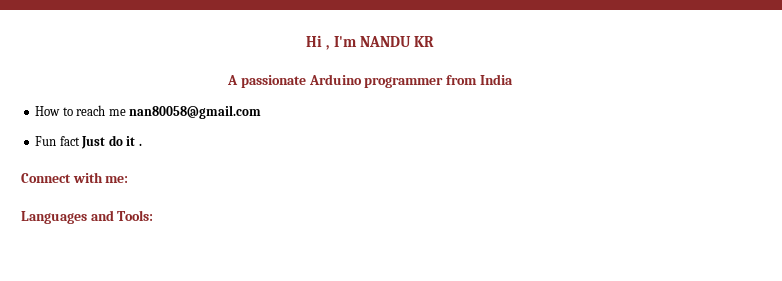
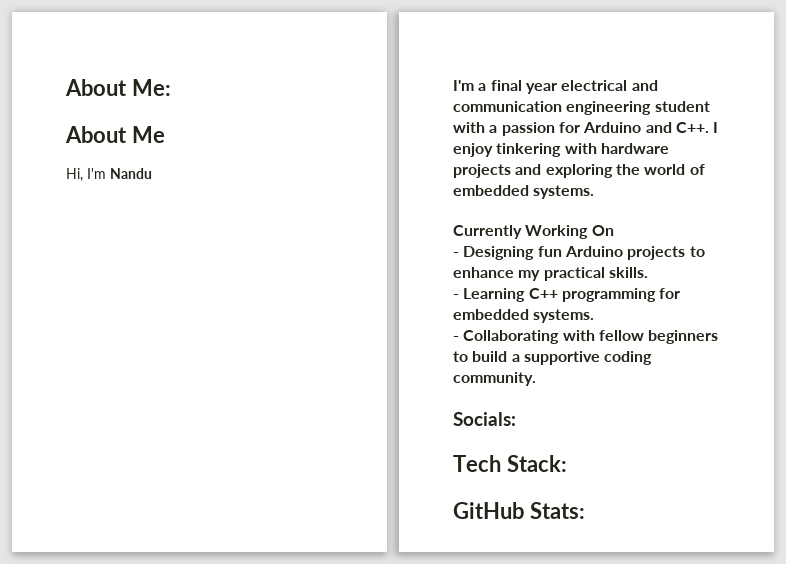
[306,35,434,50] [227,74,513,88] [35,105,262,119] [35,135,142,149] [21,172,129,183] [21,210,154,224] Hi , I'm NANDU KR // A passionate Arduino programmer from India // How to reach me nan80058@gmail.com // Fun fact Just do it . // Connect with me: // Languages and Tools: -> [65,79,171,96] [65,126,165,143] [66,168,152,182] [453,80,658,94] [453,101,710,115] [453,122,719,136] [453,143,669,157] [453,164,705,178] [453,185,595,199] [453,225,614,239] [453,246,705,260] [453,267,648,281] [453,288,681,302] [453,309,595,323] [453,330,719,344] [453,351,653,365] [453,372,536,386] [453,412,516,426] [453,455,567,472] [453,502,585,519] About Me: // About Me // Hi, I'm Nandu // I'm a final year electrical and communication engineering student with a passion for Arduino and C++. I enjoy tinkering with hardware projects and exploring the world of embedded systems. // Currently Working On // - Designing fun Arduino projects to enhance my practical skills. // - Learning C++ programming for embedded systems. // - Collaborating with fellow beginners to build a supportive coding community. // Socials: // Tech Stack: // GitHub Stats:

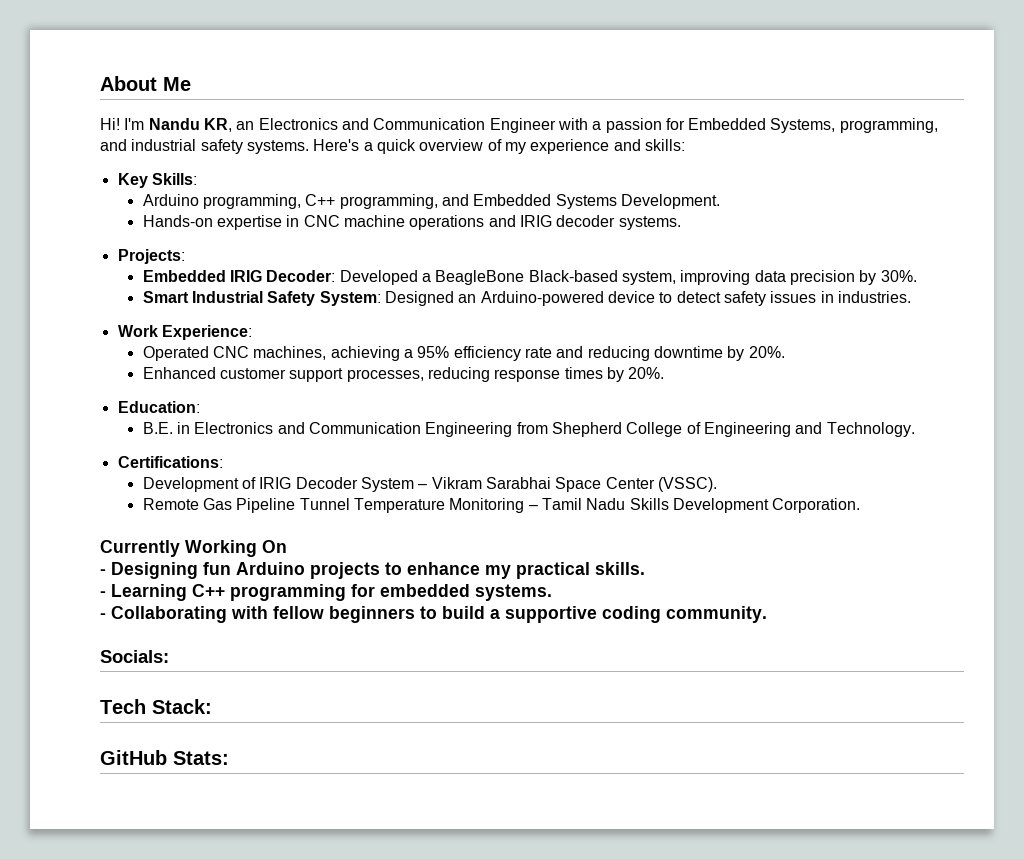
[65,79,171,96] [65,126,127,143] About Me: // About -> [100,76,157,91] About
[66,168,83,182] Hi, -> [100,118,120,130] Hi!
[453,80,658,94] [453,101,710,115] [453,122,719,136] [453,143,669,157] [453,164,705,178] [453,185,595,199] // I'm a final year electrical and communication engineering student with a passion for Arduino and C++. I enjoy tinkering with hardware projects and exploring the world of embedded systems. -> [203,118,938,133] [100,139,685,154] [117,173,197,188] [142,194,720,209] [142,215,681,230] [117,249,185,264] [142,270,917,285] [142,291,911,306] [117,325,252,340] [142,346,785,361] [142,367,665,382] [117,401,200,413] [142,422,915,437] [117,456,223,468] [142,477,717,492] [142,498,861,513] KR, an Electronics and Communication Engineer with a passion for Embedded Systems, programming, and industrial safety systems. Here's a quick overview of my experience and skills: // Key Skills: // Arduino programming, C++ programming, and Embedded Systems Development. // Hands-on expertise in CNC machine operations and IRIG decoder systems. // Projects: // Embedded IRIG Decoder: Developed a BeagleBone Black-based system, improving data precision by 30%. // Smart Industrial Safety System: Designed an Arduino-powered device to detect safety issues in industries. // Work Experience: // Operated CNC machines, achieving a 95% efficiency rate and reducing downtime by 20%. // Enhanced customer support processes, reducing response times by 20%. // Education: // B.E. in Electronics and Communication Engineering from Shepherd College of Engineering and Technology. // Certifications: // Development of IRIG Decoder System – Vikram Sarabhai Space Center (VSSC). // Remote Gas Pipeline Tunnel Temperature Monitoring – Tamil Nadu Skills Development Corporation.

